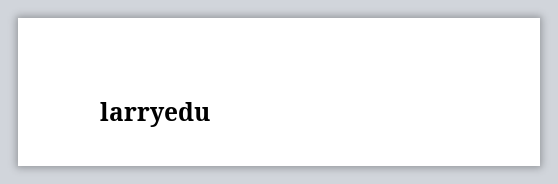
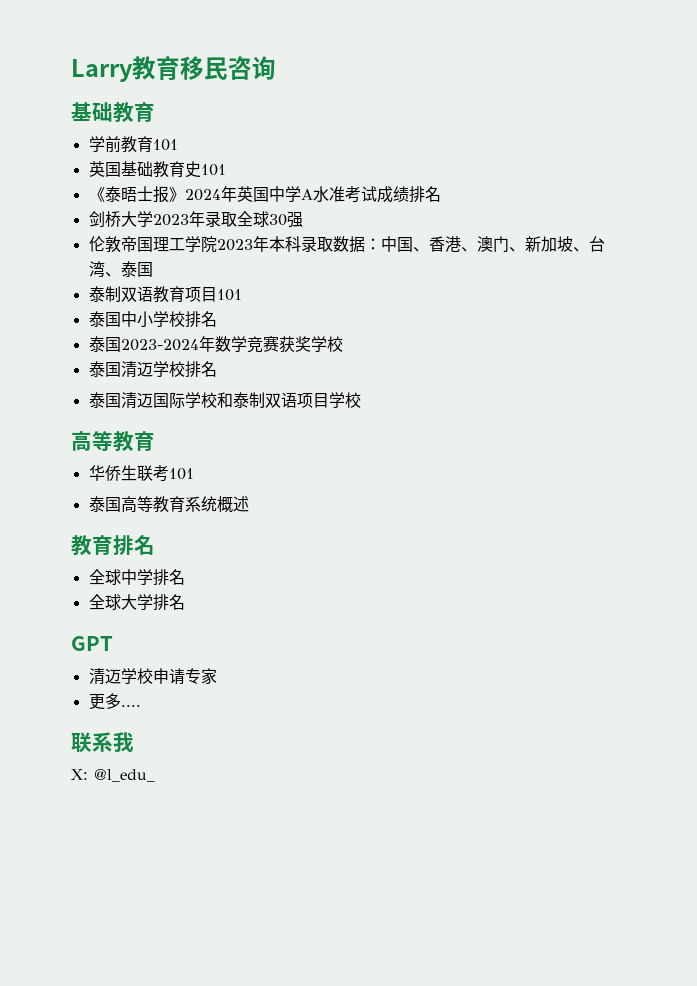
[100,102,210,127] larryedu -> [71,56,276,82] [71,102,155,123] [88,136,178,153] [88,161,226,178] [88,186,441,203] [88,211,303,228] [88,236,605,253] [88,261,153,277] [88,286,242,303] [88,311,217,328] [88,335,343,353] [88,361,217,378] [88,392,361,409] [71,431,155,452] [88,465,194,482] [88,496,249,513] [71,535,155,556] [88,569,185,586] [88,594,185,611] [71,636,113,651] [88,668,217,685] [88,693,141,710] [71,732,134,753] [71,769,155,782] Larry教育移民咨询 // 基础教育 // 学前教育101 // 英国基础教育史101 // 《泰晤士报》2024年英国中学A水准考试成绩排名 // 剑桥大学2023年录取全球30强 // 伦敦帝国理工学院2023年本科录取数据：中国、香港、澳门、新加坡、台湾、泰国 // 泰制双语教育项目101 // 泰国中小学校排名 // 泰国2023-2024年数学竞赛获奖学校 // 泰国清迈学校排名 // 泰国清迈国际学校和泰制双语项目学校 // 高等教育 // 华侨生联考101 // 泰国高等教育系统概述 // 教育排名 // 全球中学排名 // 全球大学排名 // GPT // 清迈学校申请专家 // 更多.... // 联系我 // X: @l_edu_

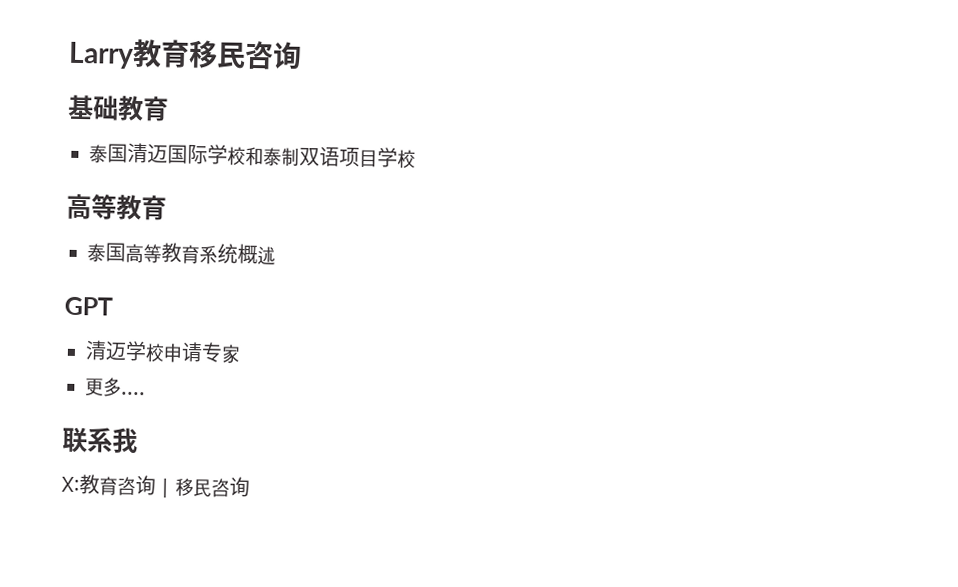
[88,136,178,153] [88,161,226,178] [88,186,441,203] [88,211,303,228] [88,236,605,253] [88,261,153,277] [88,286,242,303] [88,311,217,328] [88,335,343,353] [88,361,217,378] // 学前教育101 // 英国基础教育史101 // 《泰晤士报》2024年英国中学A水准考试成绩排名 // 剑桥大学2023年录取全球30强 // 伦敦帝国理工学院2023年本科录取数据：中国、香港、澳门、新加坡、台湾、泰国 // 泰制双语教育项目101 // 泰国中小学校排名 // 泰国2023-2024年数学竞赛获奖学校 // 泰国清迈学校排名 -> (169, 109) none
[88,465,194,482] // 华侨生联考101 -> (167, 208) none
[71,535,155,556] [88,569,185,586] [88,594,185,611] // 教育排名 // 全球中学排名 // 全球大学排名 -> (276, 255) none
[94,769,155,782] @l_edu_ -> [79,474,250,498] 教育咨询 | 移民咨询

